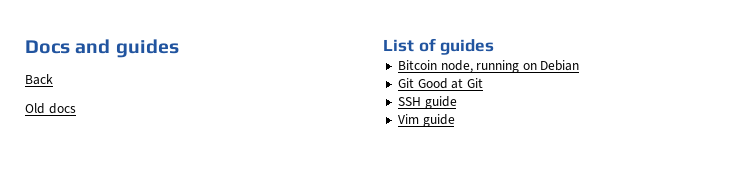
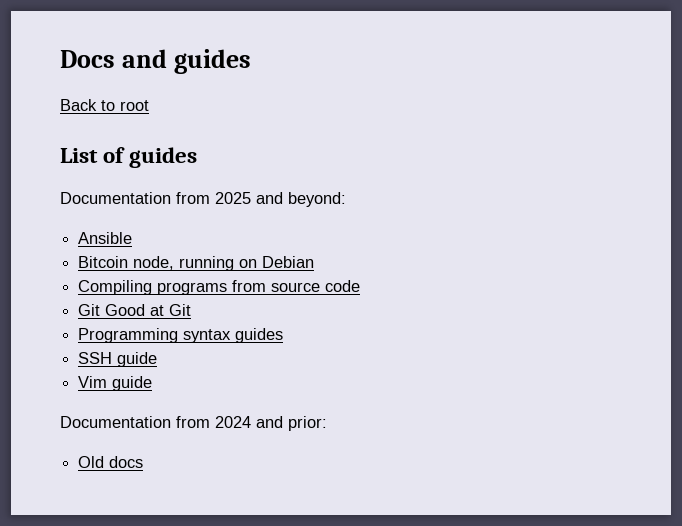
[25,103,76,114] // Old docs -> [101,100,149,111] to root
(495, 47) none -> [60,192,346,207] [78,232,133,244] // Documentation from 2025 and beyond: // Ansible
(580, 65) none -> [78,280,361,295] // Compiling programs from source code
(483, 83) none -> [78,328,284,343] // Programming syntax guides
(455, 120) none -> [60,416,327,431] [78,456,144,468] // Documentation from 2024 and prior: // Old docs

